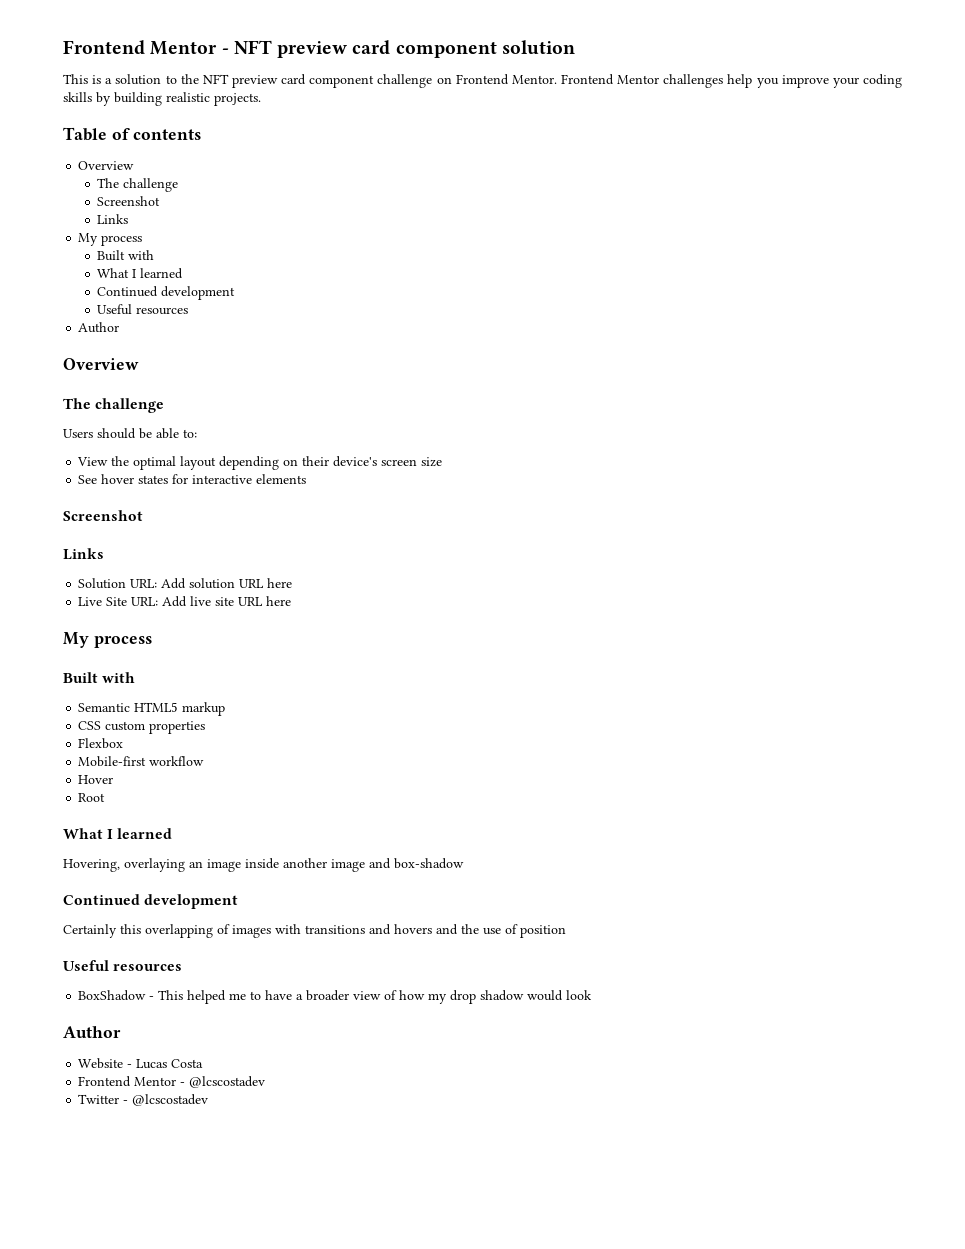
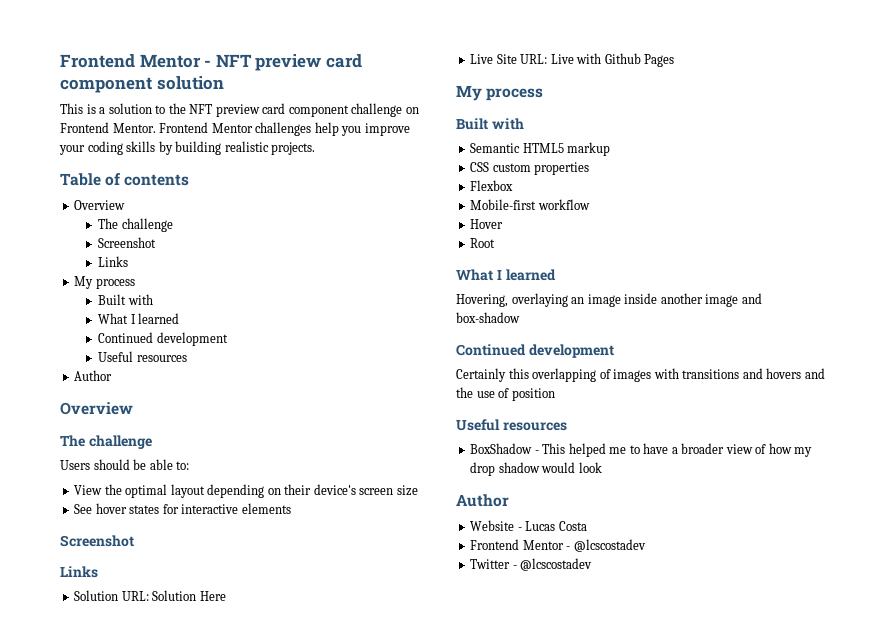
[161,578,293,589] Add solution URL here -> [152,590,226,601] Solution Here
[162,596,292,607] Add live site URL here -> [550,53,675,67] Live with Github Pages

